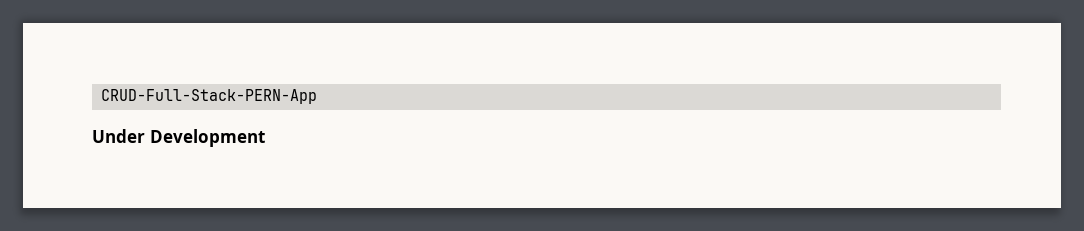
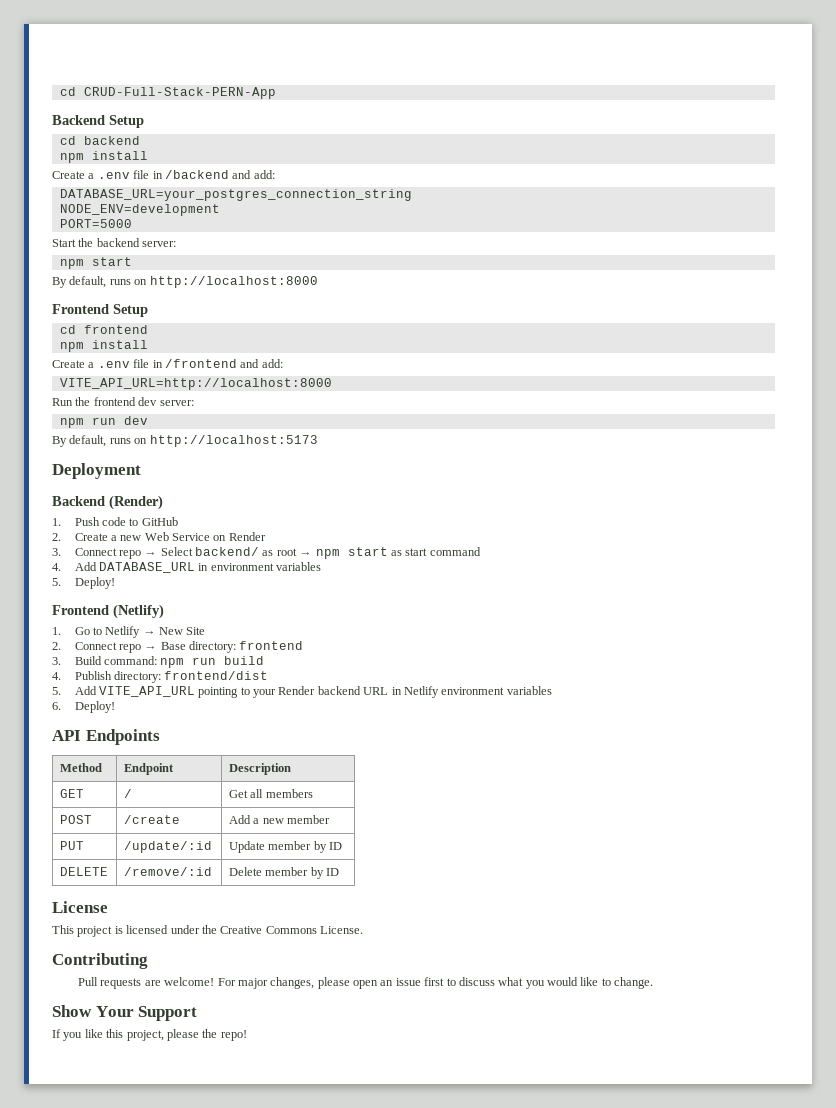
(101, 96) none -> [59,87,76,96] cd
[92,129,265,147] Under Development -> [52,115,144,128] [59,136,140,145] [59,151,148,163] [52,170,275,179] [59,189,412,201] [59,204,220,216] [59,219,132,228] [52,238,177,247] [59,257,132,269] [52,276,318,288] [52,304,148,317] [59,325,148,334] [59,340,148,352] [52,359,283,368] [59,378,332,390] [52,397,194,406] [59,416,148,428] [52,435,318,447] [52,463,141,479] [52,495,163,510] [52,517,178,526] [52,532,266,541] [52,547,481,559] [52,562,322,573] [52,577,115,589] [52,604,164,619] [52,626,206,638] [52,641,304,653] [52,656,265,668] [52,671,269,683] [52,686,552,698] [52,701,115,713] [52,729,160,745] [59,763,102,772] [123,763,174,775] [228,763,291,775] [59,789,84,798] [123,789,132,798] [228,789,313,798] [59,815,92,824] [123,815,180,824] [228,815,331,824] [59,841,84,850] [123,841,212,853] [228,841,343,853] [59,867,108,876] [123,867,212,876] [228,867,340,879] [52,901,108,913] [52,925,363,937] [52,953,148,969] [78,977,654,989] [52,1005,198,1021] [52,1029,247,1041] Backend Setup // cd backend // npm install // Create a .env file in /backend and add: // DATABASE_URL=your_postgres_connection_string // NODE_ENV=development // PORT=5000 // Start the backend server: // npm start // By default, runs on http://localhost:8000 // Frontend Setup // cd frontend // npm install // Create a .env file in /frontend and add: // VITE_API_URL=http://localhost:8000 // Run the frontend dev server: // npm run dev // By default, runs on http://localhost:5173 // Deployment // Backend (Render) // 1. Push code to GitHub // 2. Create a new Web Service on Render // 3. Connect repo → Select backend/ as root → npm start as start command // 4. Add DATABASE_URL in environment variables // 5. Deploy! // Frontend (Netlify) // 1. Go to Netlify → New Site // 2. Connect repo → Base directory: frontend // 3. Build command: npm run build // 4. Publish directory: frontend/dist // 5. Add VITE_API_URL pointing to your Render backend URL in Netlify environment variables // 6. Deploy! // API Endpoints // Method | Endpoint | Description // GET | / | Get all members // POST | /create | Add a new member // PUT | /update/:id | Update member by ID // DELETE | /remove/:id | Delete member by ID // License // This project is licensed under the Creative Commons License. // Contributing // Pull requests are welcome! For major changes, please open an issue first to discuss what you would like to change. // Show Your Support // If you like this project, please the repo!

